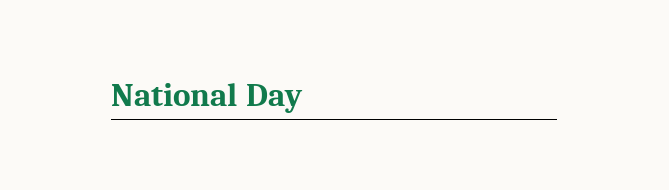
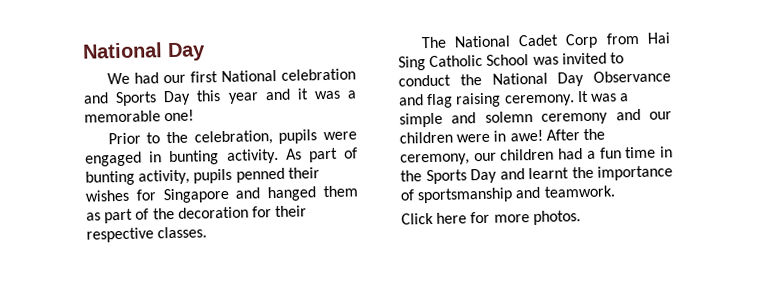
[111,83,303,113] National Day -> [82,42,206,62] [106,68,356,85] [83,88,357,107] [84,109,195,123] [107,129,357,146] [85,147,358,167] [85,167,320,186] [85,185,358,204] [86,205,308,224] [86,226,208,243] [420,32,671,49] [398,52,624,71] [398,70,671,87] [398,90,630,109] [399,108,672,128] [399,128,605,144] [400,146,673,166] [400,165,673,185] [400,185,615,204] [401,210,581,226] National Day // We had our first National celebration and Sports Day this year and it was a memorable one! // Prior to the celebration, pupils were engaged in bunting activity. As part of bunting activity, pupils penned their wishes for Singapore and hanged them as part of the decoration for their respective classes. // The National Cadet Corp from Hai Sing Catholic School was invited to conduct the National Day Observance and flag raising ceremony. It was a simple and solemn ceremony and our children were in awe! After the ceremony, our children had a fun time in the Sports Day and learnt the importance of sportsmanship and teamwork. // Click here for more photos.

